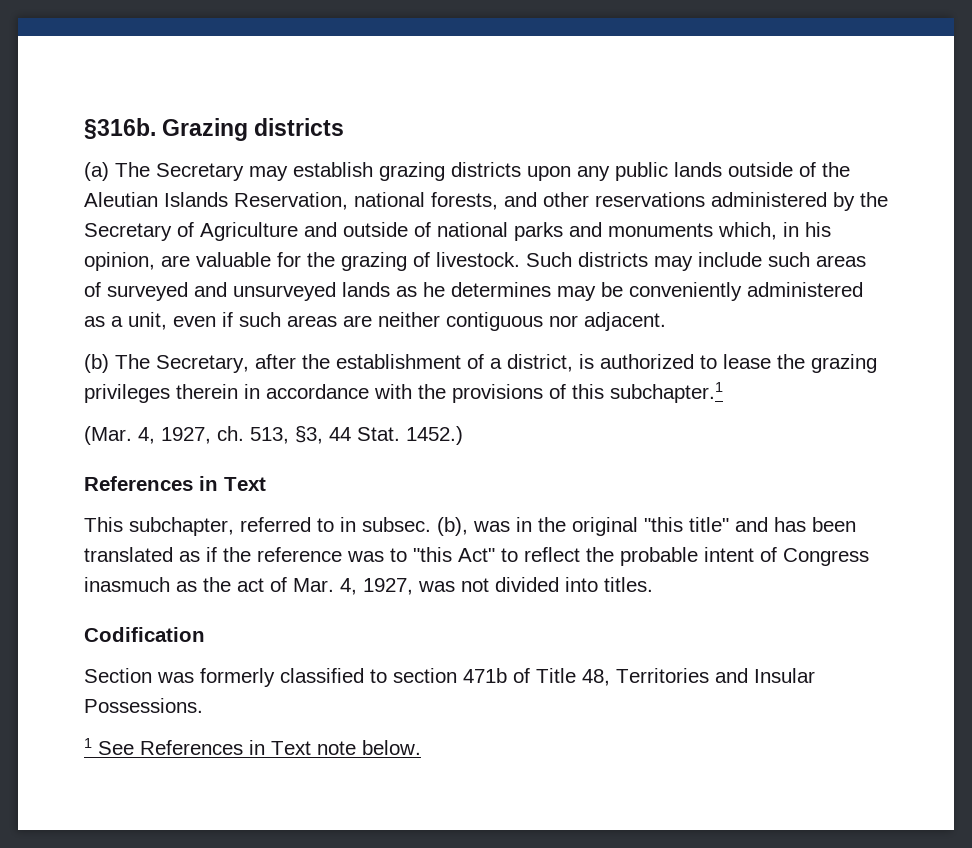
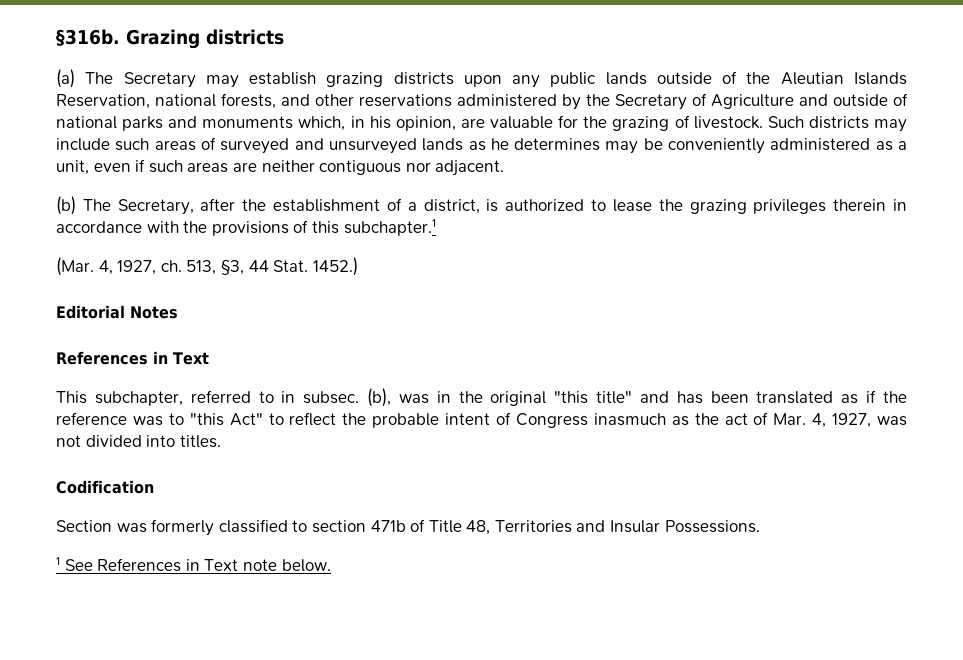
(463, 435) none -> [56,305,178,319] // Editorial Notes

